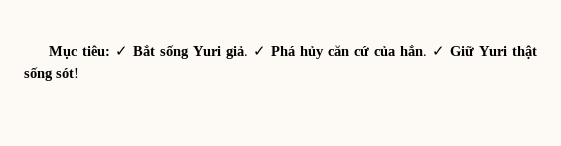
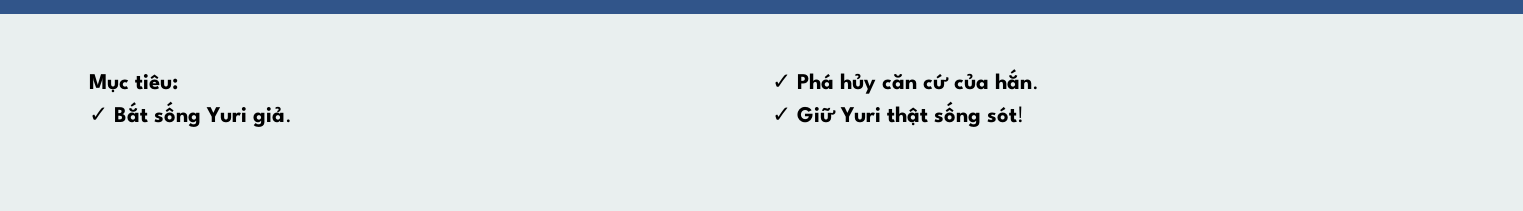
(110, 50) none -> (179, 82) //
(248, 52) none -> (293, 116) //
(427, 50) none -> (1040, 79) //

